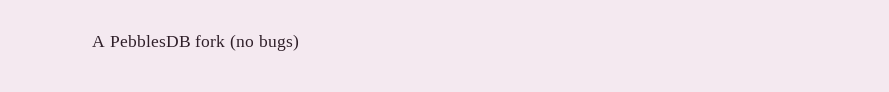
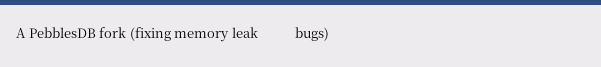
[230,34,255,51] (no -> [129,27,258,42] (fixing memory leak

